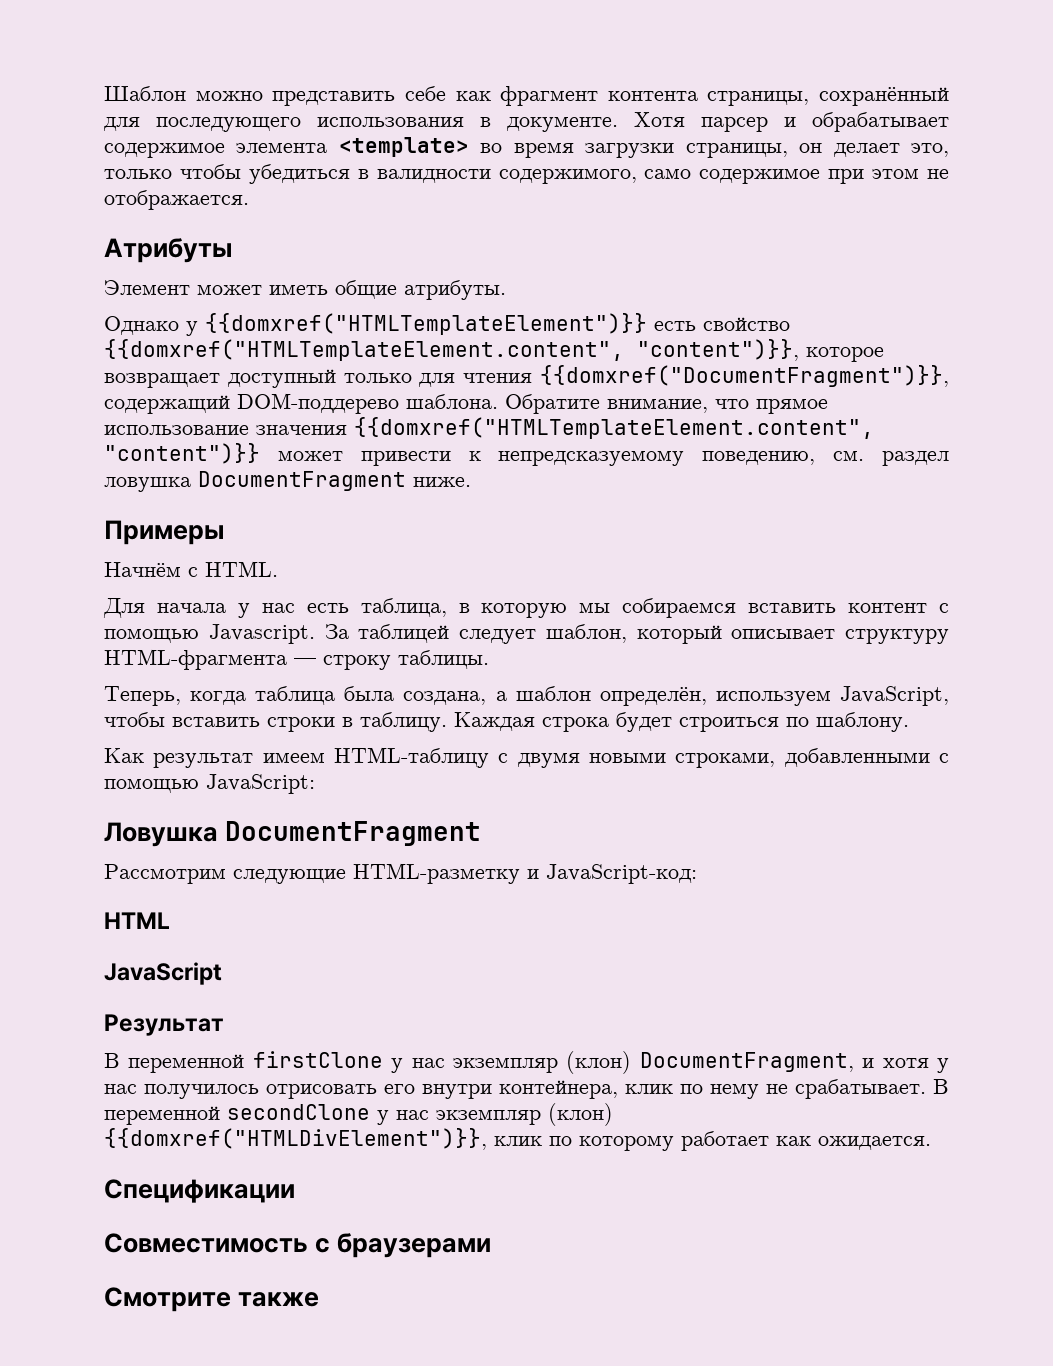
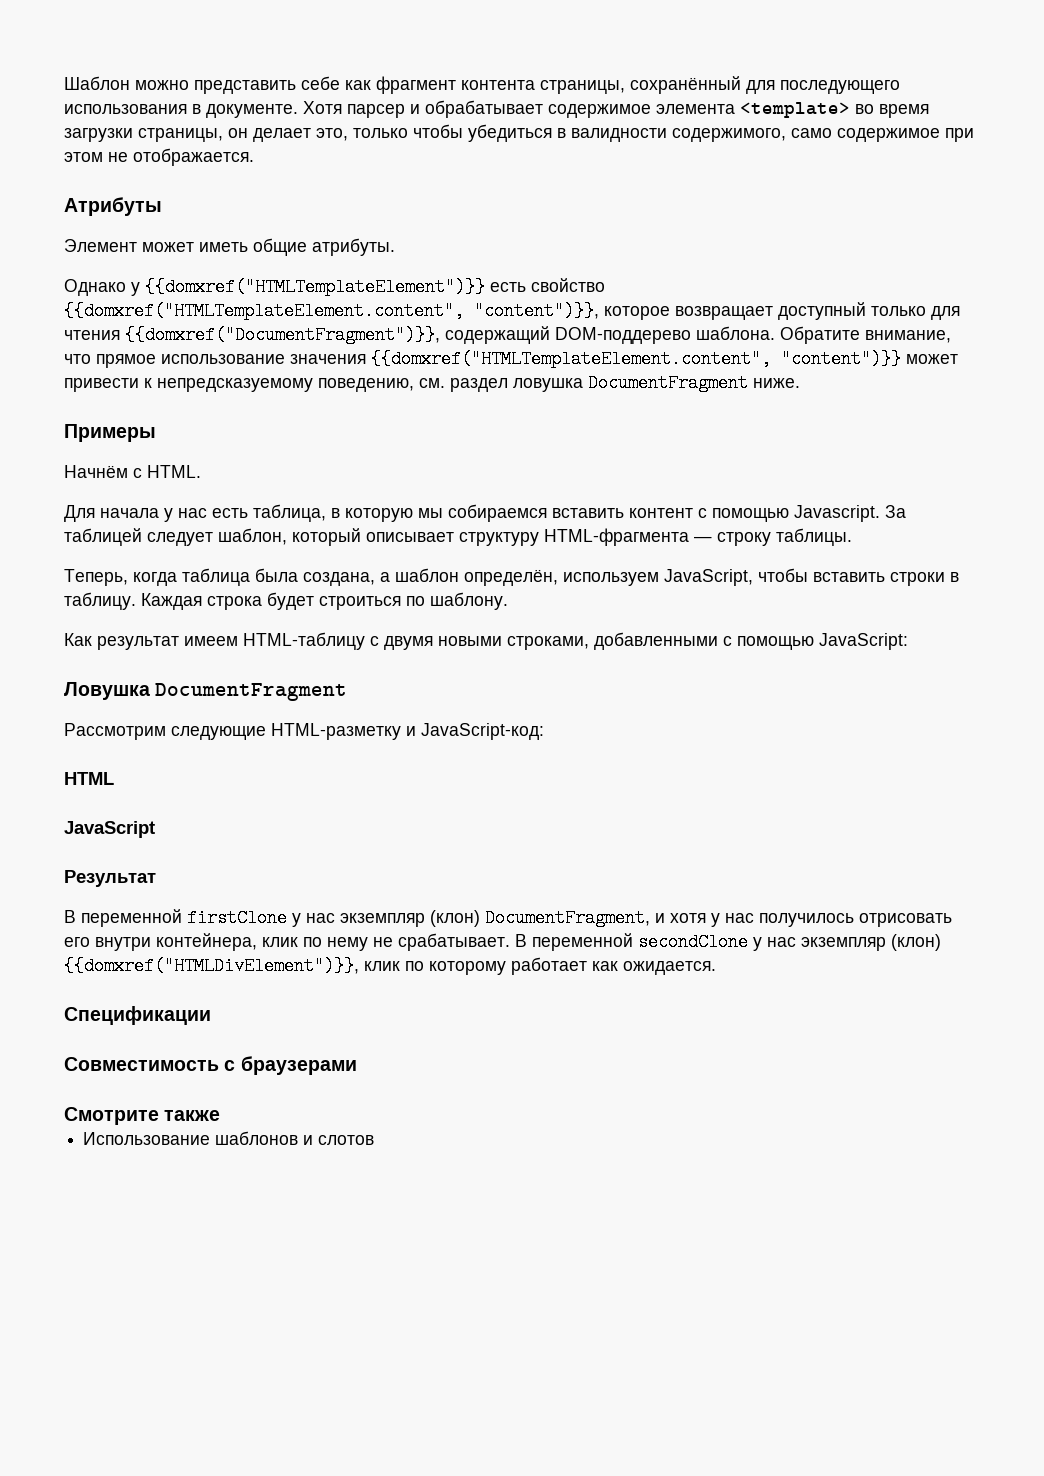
(320, 1299) none -> [83,1131,375,1145] // Использование шаблонов и слотов

